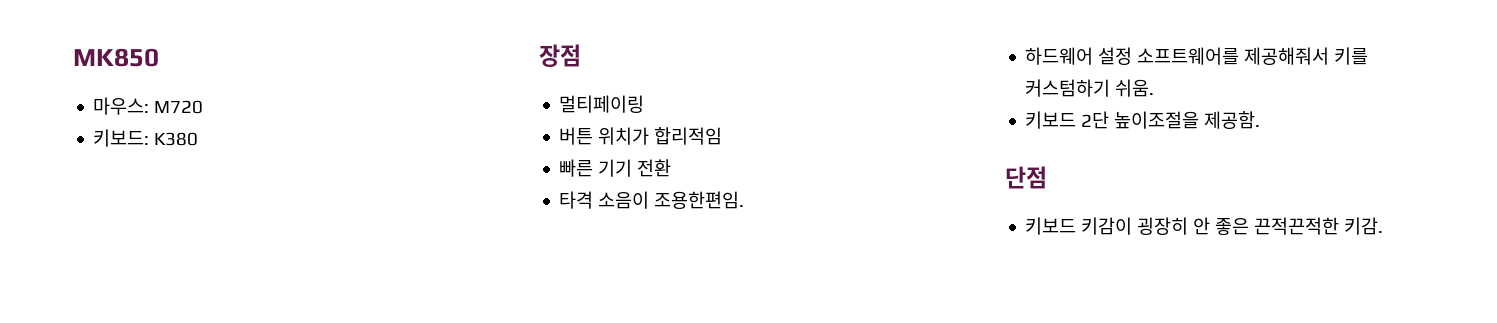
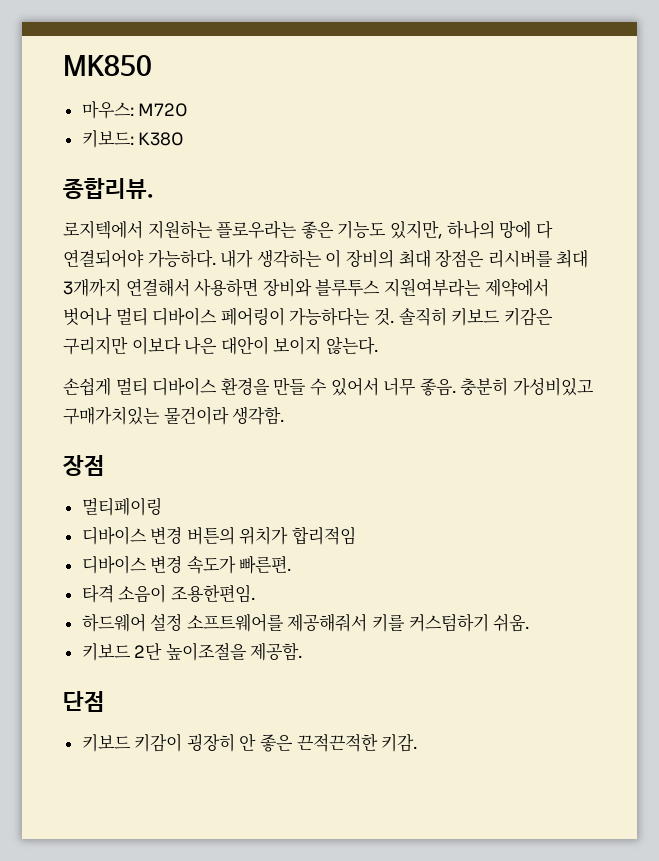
(199, 139) none -> [63,178,154,199] [63,220,553,239] [63,249,589,268] [63,278,549,297] [63,307,553,326] [63,336,378,355] [63,377,594,396] [63,406,285,425] // 종합리뷰. // 로지텍에서 지원하는 플로우라는 좋은 기능도 있지만, 하나의 망에 다 연결되어야 가능하다. 내가 생각하는 이 장비의 최대 장점은 리시버를 최대 3개까지 연결해서 사용하면 장비와 블루투스 지원여부라는 제약에서 벗어나 멀티 디바이스 페어링이 가능하다는 것. 솔직히 키보드 키감은 구리지만 이보다 나은 대안이 보이지 않는다. // 손쉽게 멀티 디바이스 환경을 만들 수 있어서 너무 좋음. 충분히 가성비있고 구매가치있는 물건이라 생각함.
[559,127,594,145] 버튼 -> [81,526,235,545] 디바이스 변경 버튼의
[559,159,672,177] 빠른 기기 전환 -> [81,555,292,574] 디바이스 변경 속도가 빠른편.

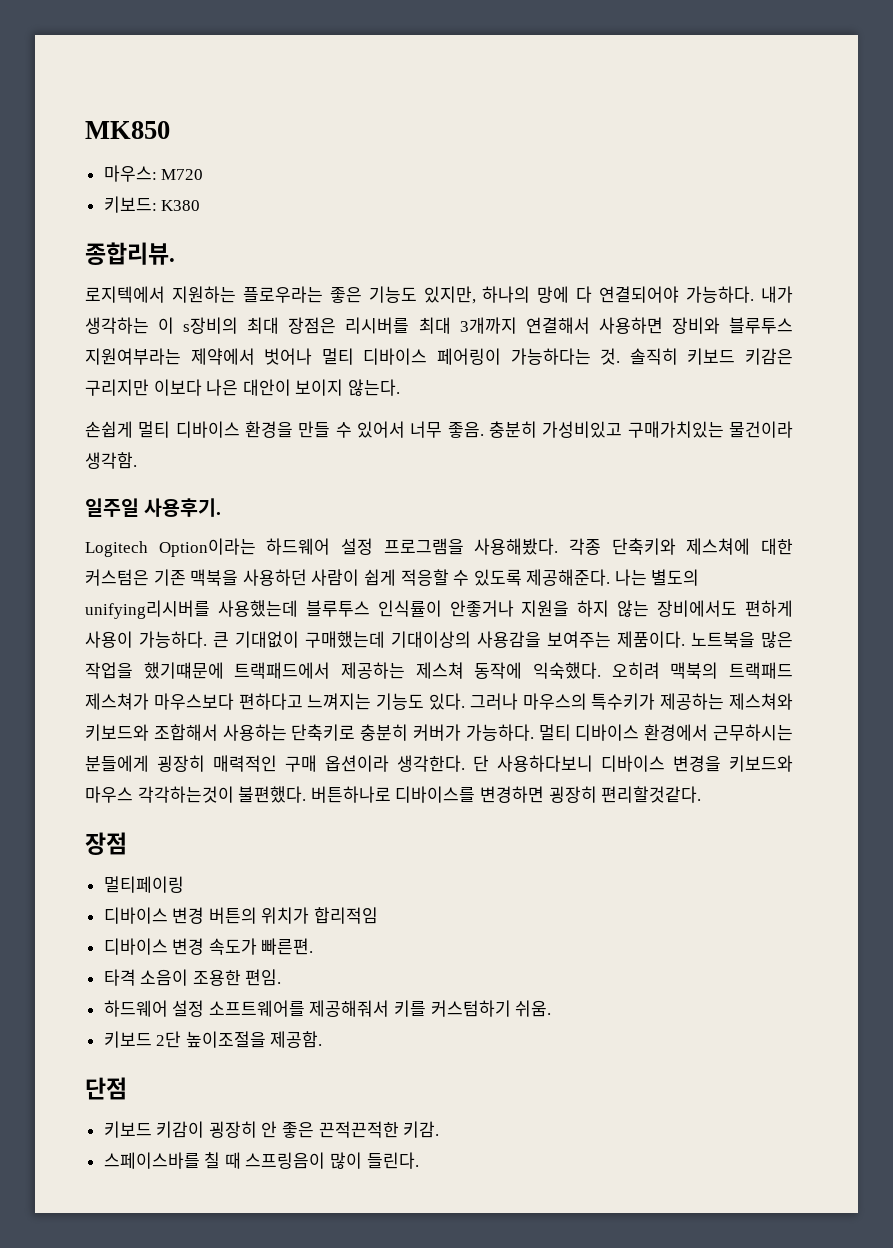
[345,249,394,268] 장비의 -> [183,317,239,334] s장비의
(285, 415) none -> [85,498,222,517] [85,538,793,557] [85,569,700,586] [85,600,793,619] [85,631,793,648] [85,662,793,679] [85,693,793,710] [85,724,793,741] [85,755,793,772] [85,786,702,803] // 일주일 사용후기. // Logitech Option이라는 하드웨어 설정 프로그램을 사용해봤다. 각종 단축키와 제스쳐에 대한 커스텀은 기존 맥북을 사용하던 사람이 쉽게 적응할 수 있도록 제공해준다. 나는 별도의 unifying리시버를 사용했는데 블루투스 인식률이 안좋거나 지원을 하지 않는 장비에서도 편하게 사용이 가능하다. 큰 기대없이 구매했는데 기대이상의 사용감을 보여주는 제품이다. 노트북을 많은 작업을 했기떄문에 트랙패드에서 제공하는 제스쳐 동작에 익숙했다. 오히려 맥북의 트랙패드 제스쳐가 마우스보다 편하다고 느껴지는 기능도 있다. 그러나 마우스의 특수키가 제공하는 제스쳐와 키보드와 조합해서 사용하는 단축키로 충분히 커버가 가능하다. 멀티 디바이스 환경에서 근무하시는 분들에게 굉장히 매력적인 구매 옵션이라 생각한다. 단 사용하다보니 디바이스 변경을 키보드와 마우스 각각하는것이 불편했다. 버튼하나로 디바이스를 변경하면 굉장히 편리할것같다.
[170,584,255,603] 조용한편임. -> [192,969,282,986] 조용한 편임.
(418, 743) none -> [103,1152,419,1169] // 스페이스바를 칠 때 스프링음이 많이 들린다.

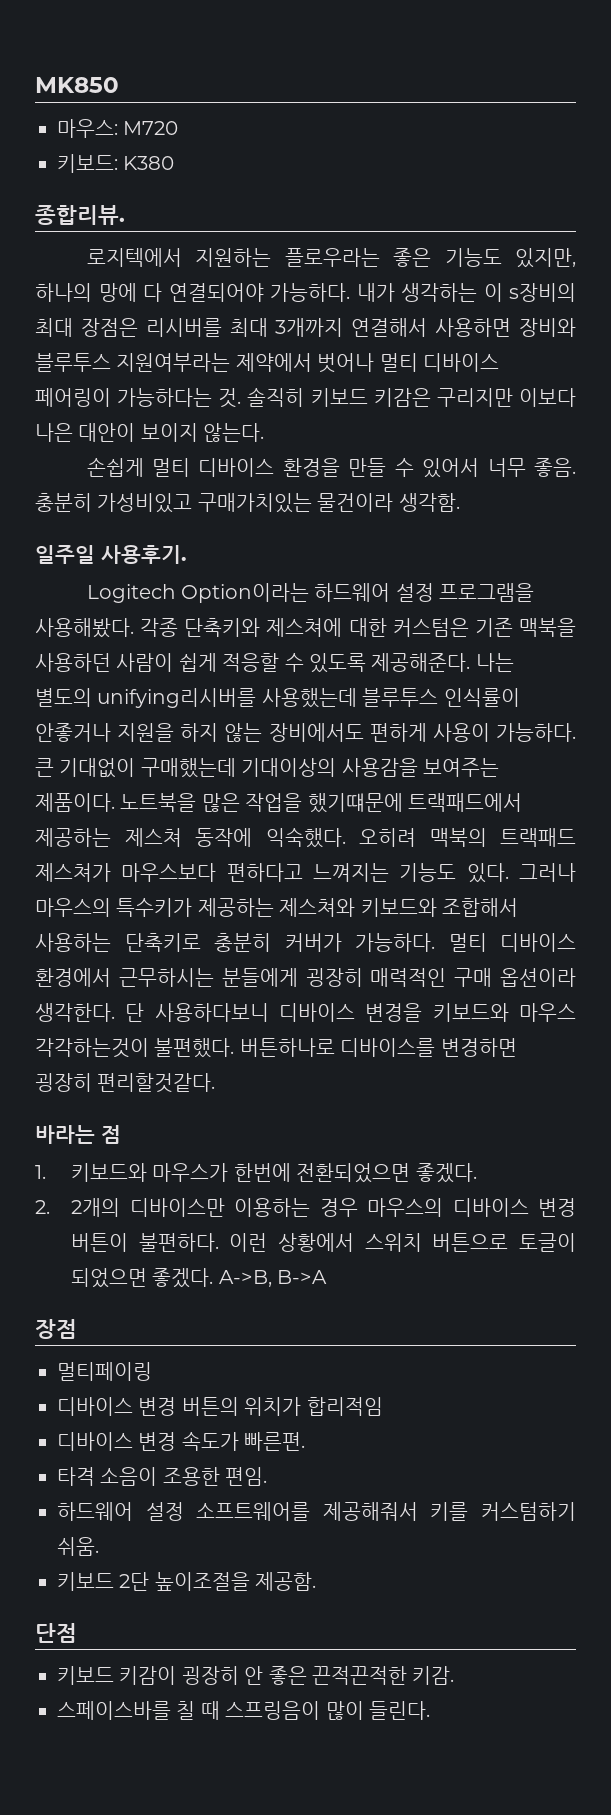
(702, 794) none -> [35,1125,121,1144] [35,1163,477,1183] [35,1198,576,1217] [71,1233,576,1252] [71,1268,328,1288] // 바라는 점 // 1. 키보드와 마우스가 한번에 전환되었으면 좋겠다. // 2. 2개의 디바이스만 이용하는 경우 마우스의 디바이스 변경 버튼이 불편하다. 이런 상황에서 스위치 버튼으로 토글이 되었으면 좋겠다. A->B, B->A

